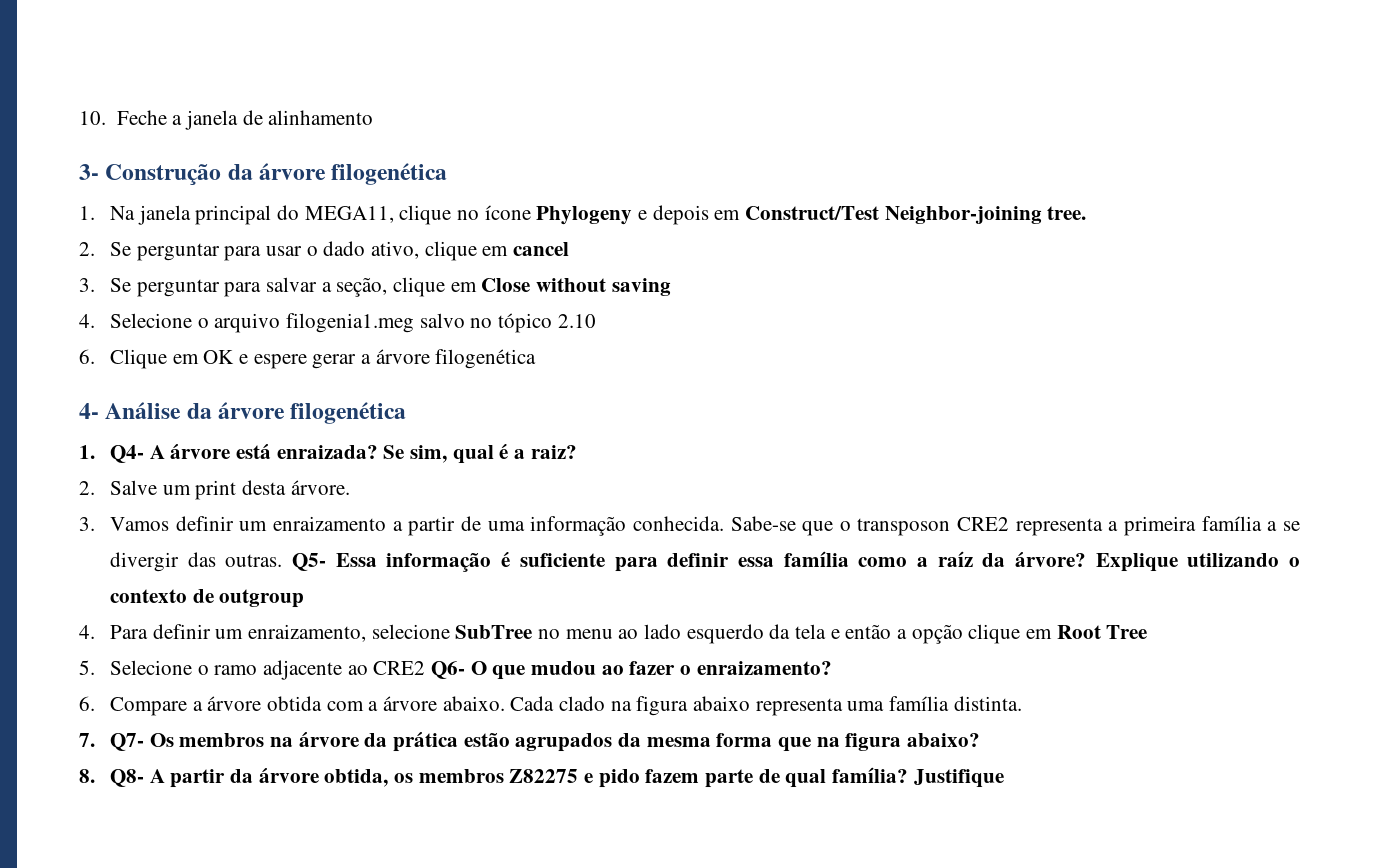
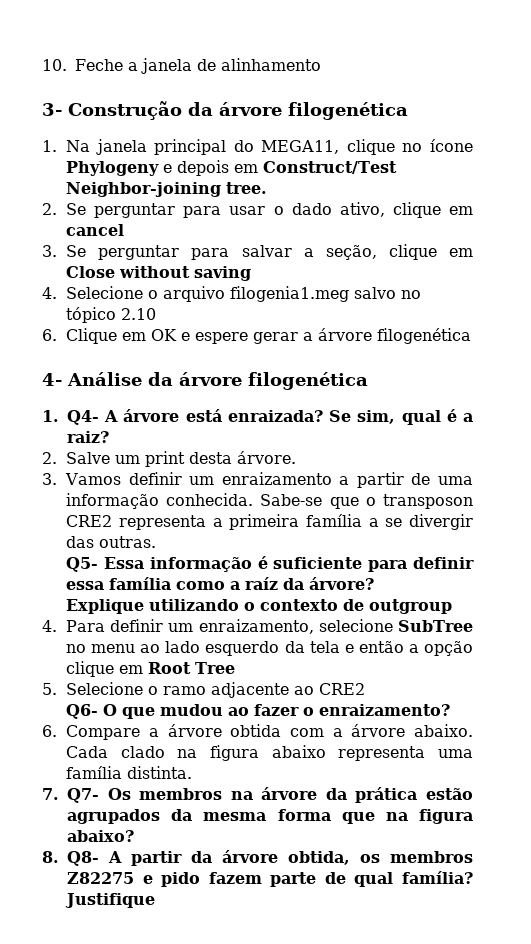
(283, 560) none -> (157, 542) //
(1086, 559) none -> (375, 583) //
(426, 668) none -> (366, 689) //

